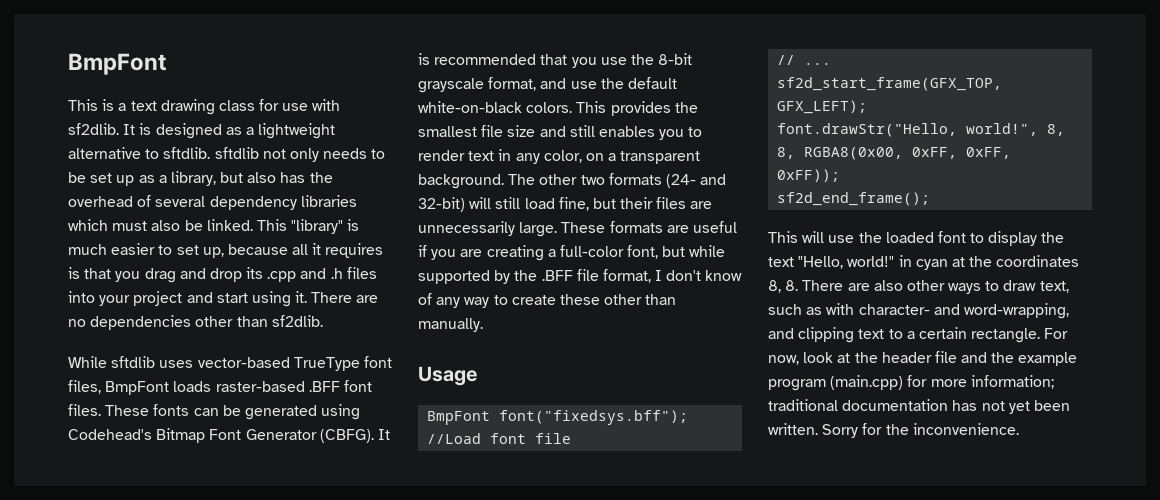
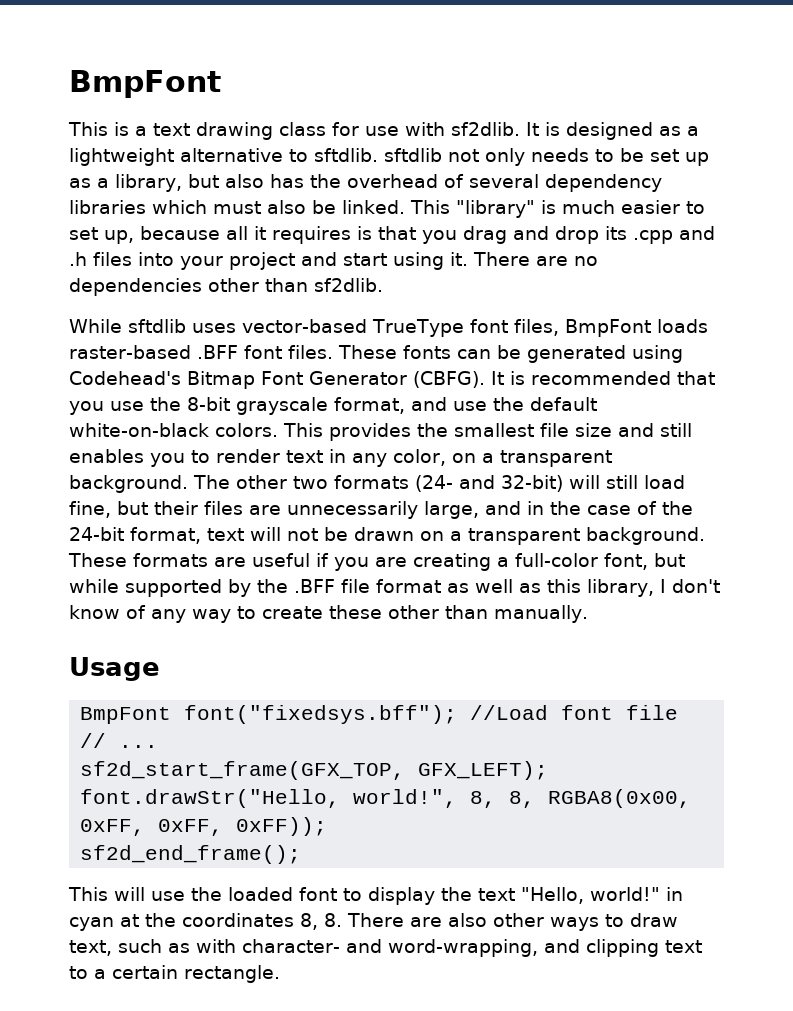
[519,222,558,237] large. -> [424,501,693,519] [69,527,705,545] large, and in the case of the 24-bit format, text will not be drawn on a transparent background.
[602,269,651,283] format, -> [376,579,654,597] format as well as this library,
[1044,328,1069,339] [768,351,1078,366] [768,375,1054,391] [768,399,1070,414] [768,423,1019,438] For now, look at the header file and the example program (main.cpp) for more information; traditional documentation has not yet been written. Sorry for the inconvenience. -> (280, 974) none

